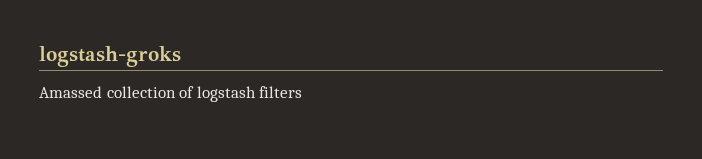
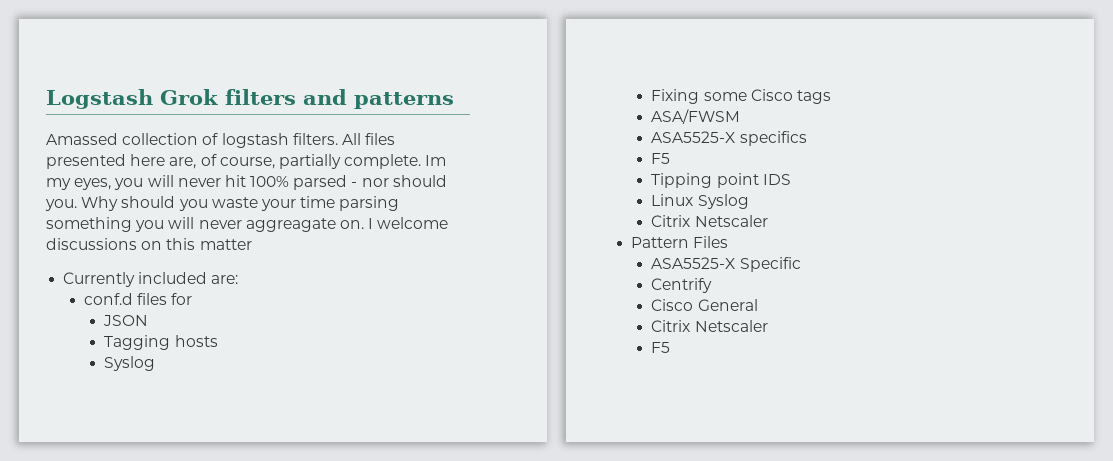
[39,46,181,67] logstash-groks -> [46,89,454,109] Logstash Grok filters and patterns
[259,86,303,98] filters -> [292,133,396,145] [46,154,447,169] [46,175,447,190] [45,196,400,211] [46,217,449,232] [46,238,252,250] [63,272,239,287] [83,293,193,305] [103,315,149,326] [104,335,218,350] [104,356,156,371] [651,89,831,104] [651,109,741,124] [651,131,807,146] [651,153,671,164] [651,173,791,188] [651,194,749,209] [651,215,768,227] [630,236,728,248] [651,257,801,272] [651,278,713,293] [651,299,758,311] [651,320,768,332] [651,342,671,353] filters. All files presented here are, of course, partially complete. Im my eyes, you will never hit 100% parsed - nor should you. Why should you waste your time parsing something you will never aggreagate on. I welcome discussions on this matter // Currently included are: // conf.d files for // JSON // Tagging hosts // Syslog // Fixing some Cisco tags // ASA/FWSM // ASA5525-X specifics // F5 // Tipping point IDS // Linux Syslog // Citrix Netscaler // Pattern Files // ASA5525-X Specific // Centrify // Cisco General // Citrix Netscaler // F5

